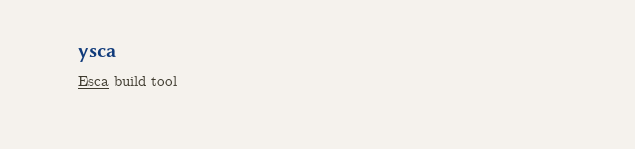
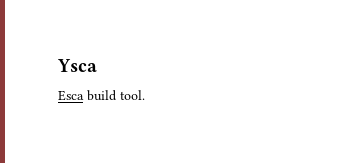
[78,48,116,62] ysca -> [57,59,97,72] Ysca
[151,76,177,86] tool -> [120,90,145,100] tool.

